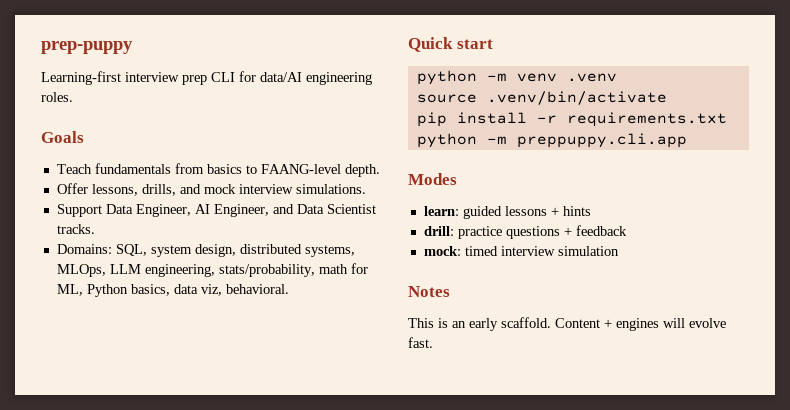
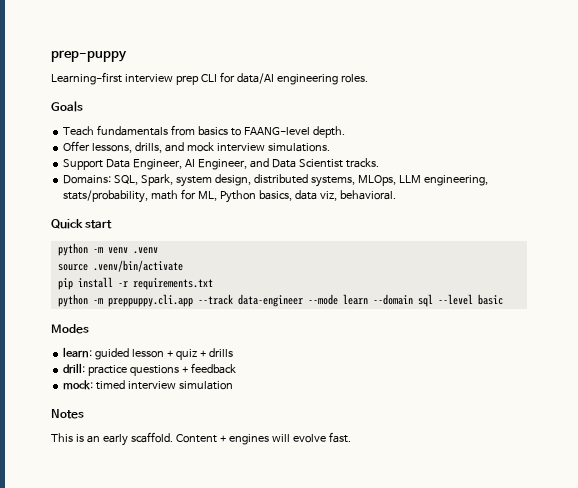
(147, 250) none -> [141,174,174,186] Spark,
[408,173,457,185] [423,206,591,219] // Modes // learn: guided lessons + hints -> [197,294,503,307] [51,324,89,334] [63,347,233,360] --track data-engineer --mode learn --domain sql --level basic // Modes // learn: guided lesson + quiz + drills

